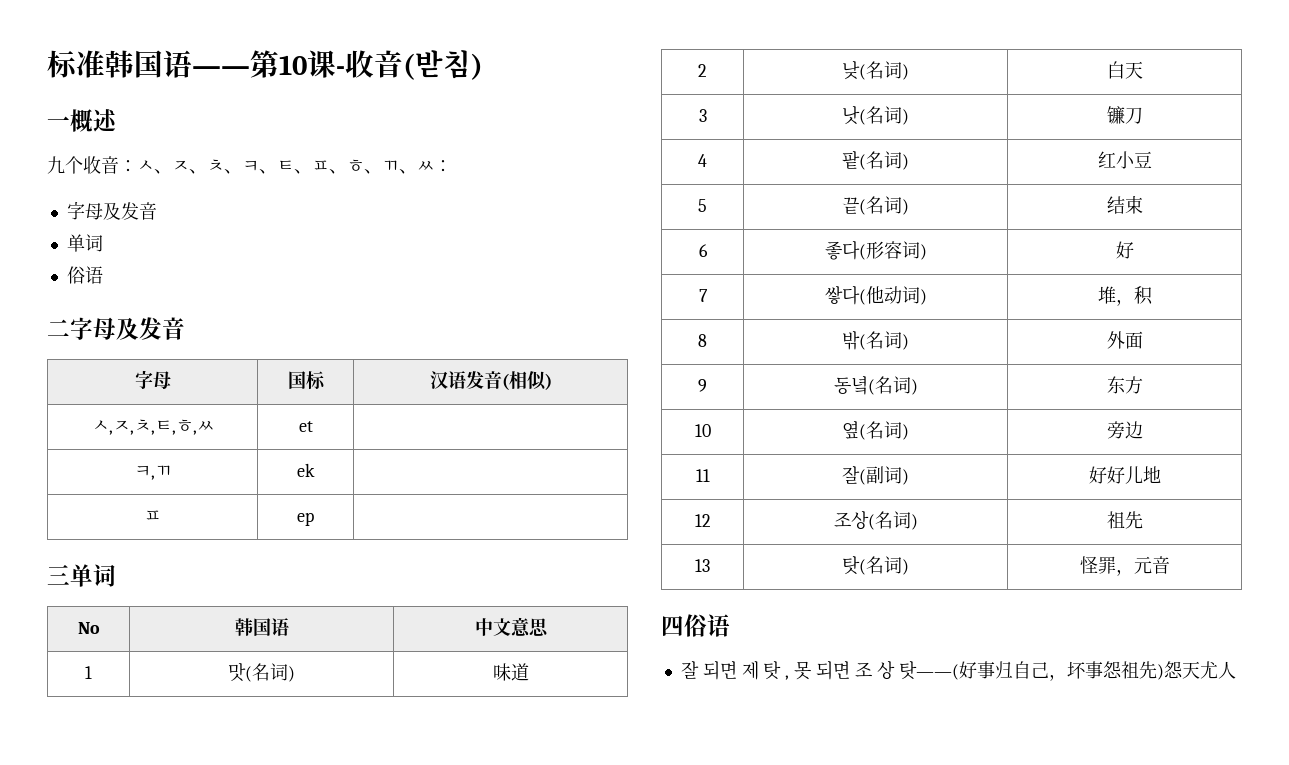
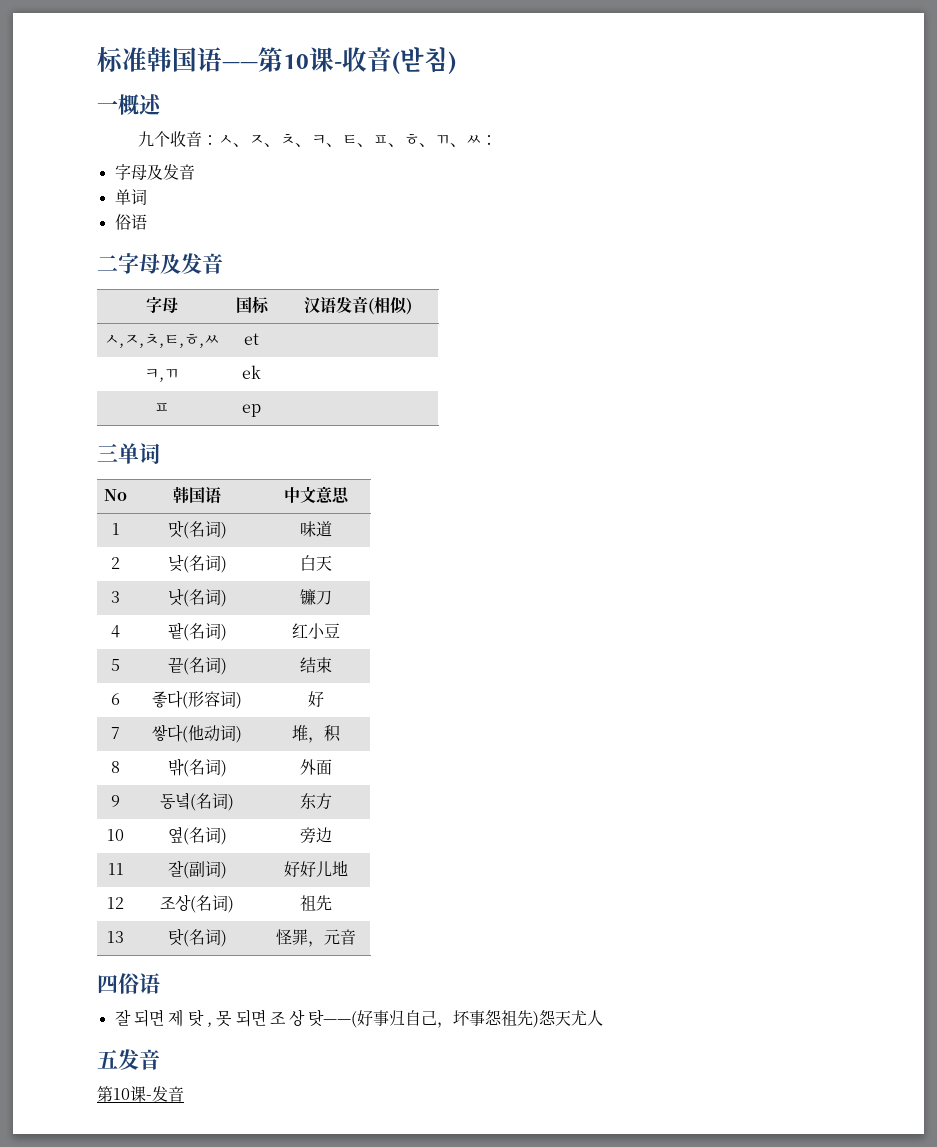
(1236, 670) none -> [97,1049,160,1070] [97,1086,184,1102] // 五发音 // 第10课-发音

